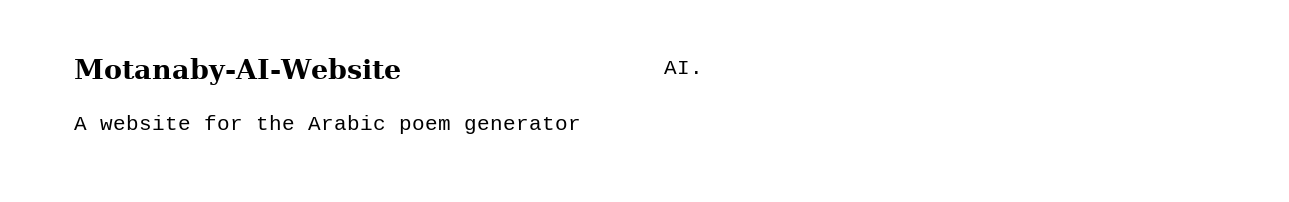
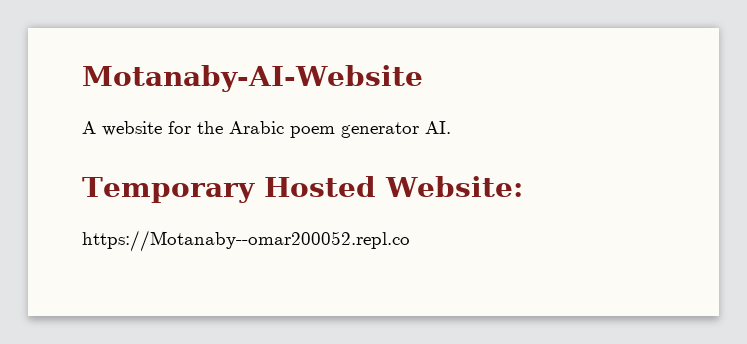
(703, 67) none -> [82,176,523,203] [82,230,410,252] // Temporary Hosted Website: // https://Motanaby--omar200052.repl.co

